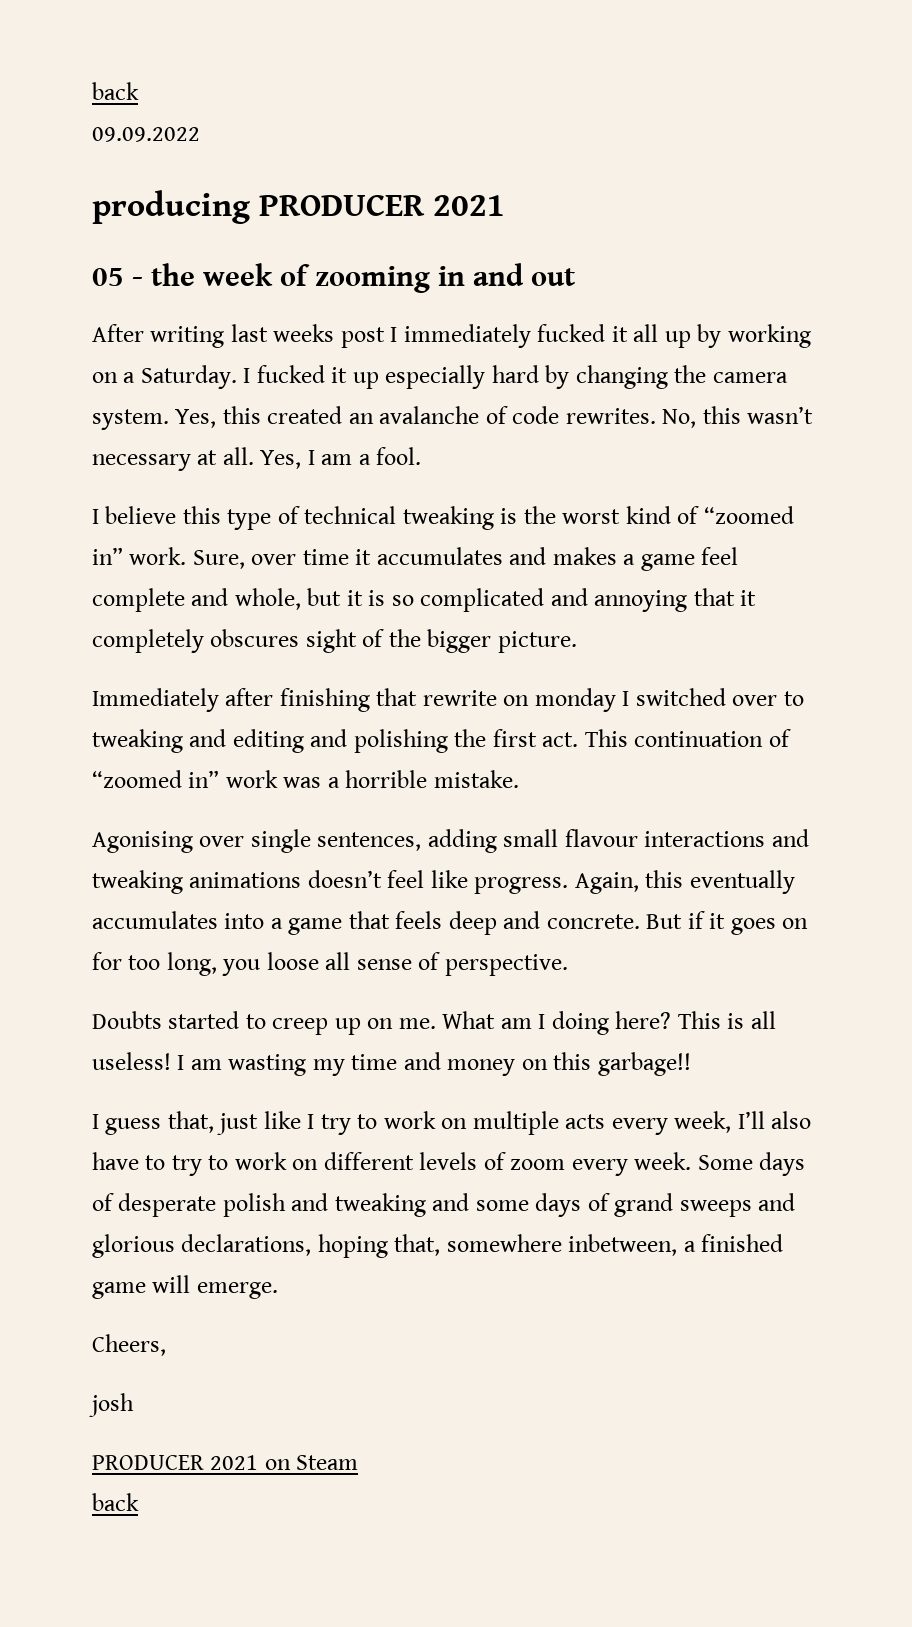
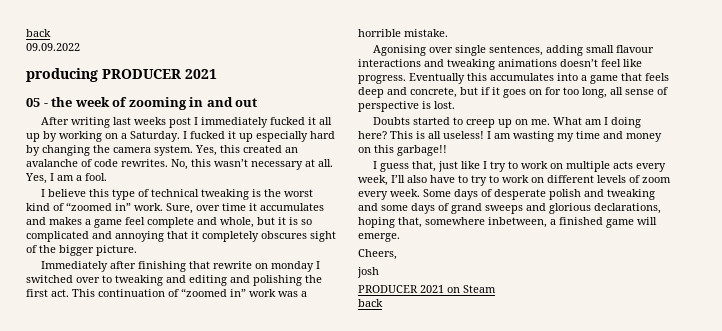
[574,870,795,894] Again, this eventually -> [409,73,487,84] Eventually this
[546,914,683,929] concrete. But -> [410,87,478,98] concrete, but
[222,952,319,976] you loose -> (607, 92) none
[444,954,568,976] perspective. -> [358,101,455,112] perspective is lost.

